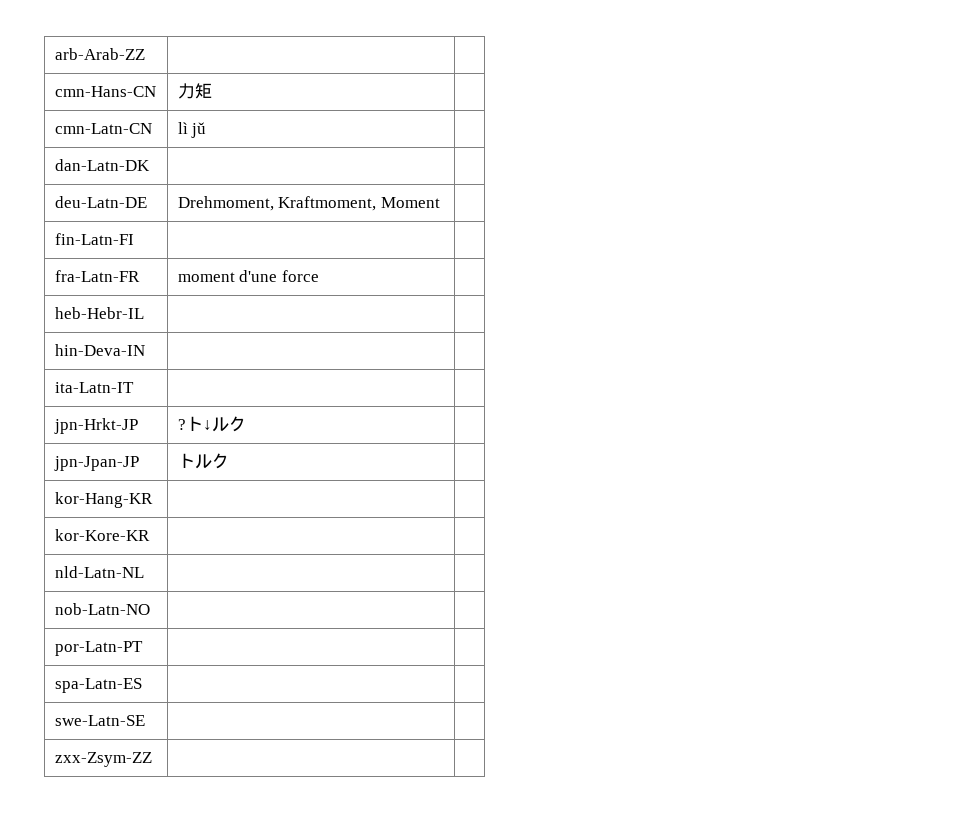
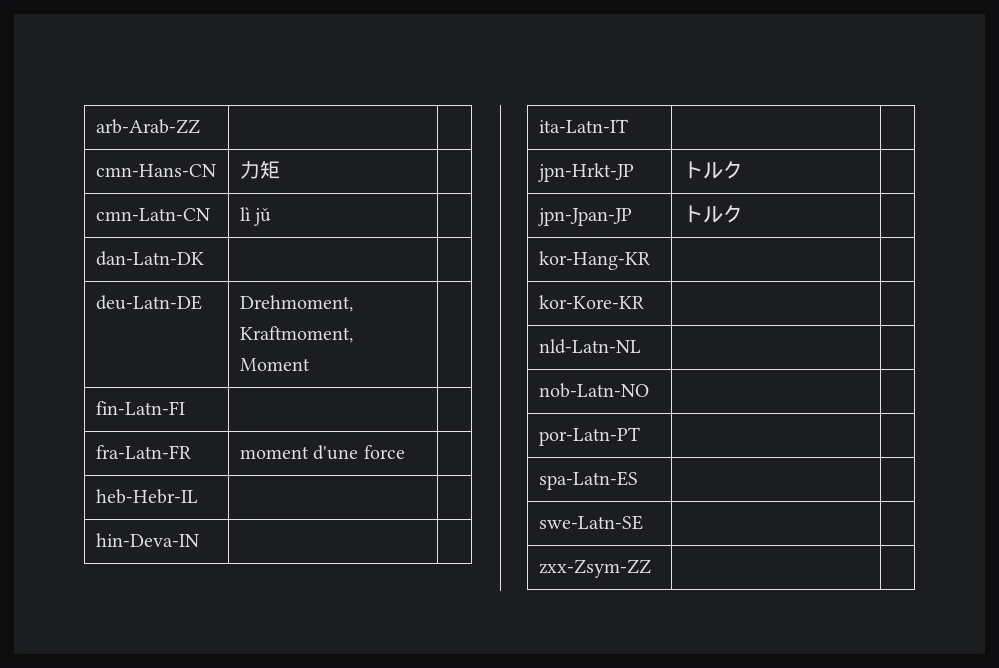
[177,416,212,431] ?ト↓ -> [682,161,703,179] ト

